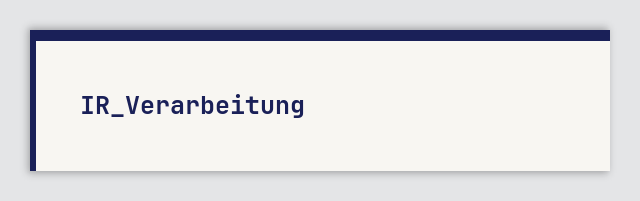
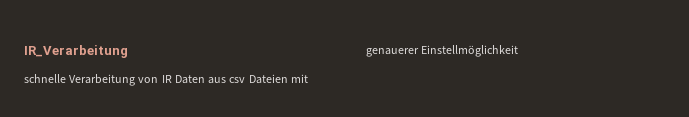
(305, 106) none -> [24,74,308,86] [366,45,519,57] // schnelle Verarbeitung von IR Daten aus csv Dateien mit genauerer Einstellmöglichkeit

